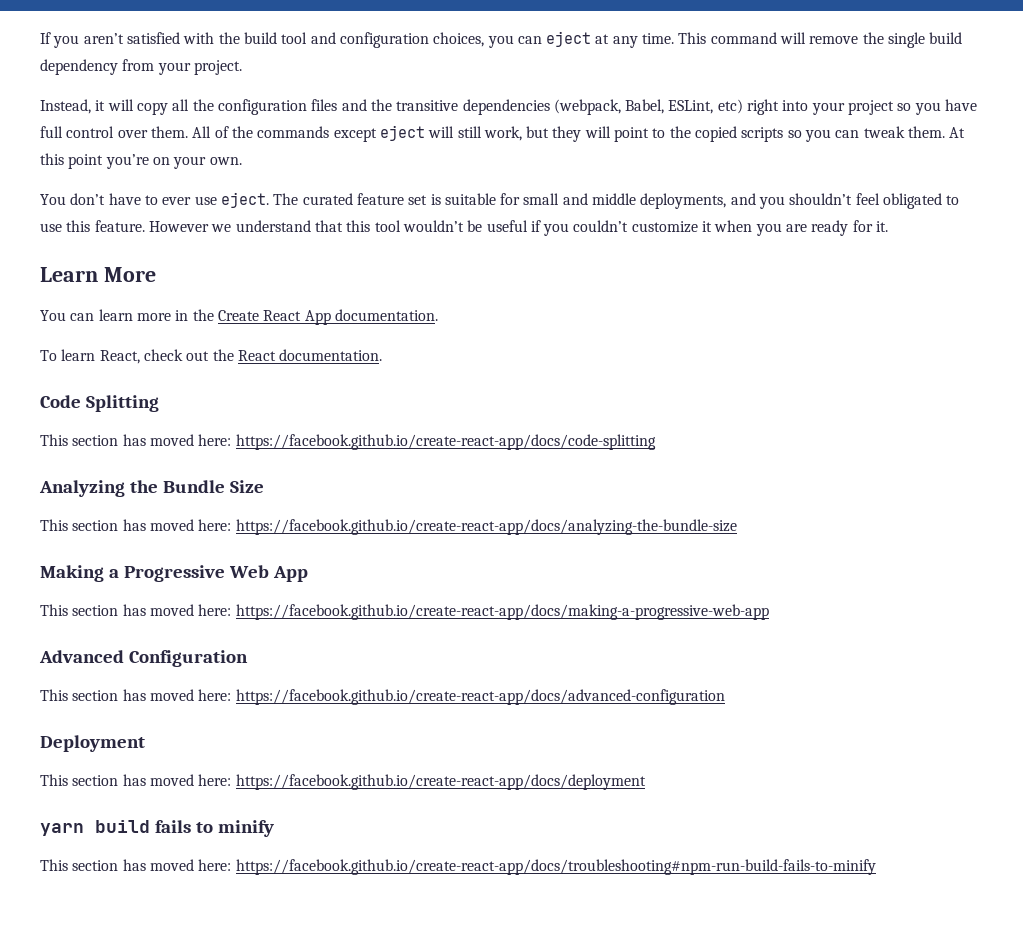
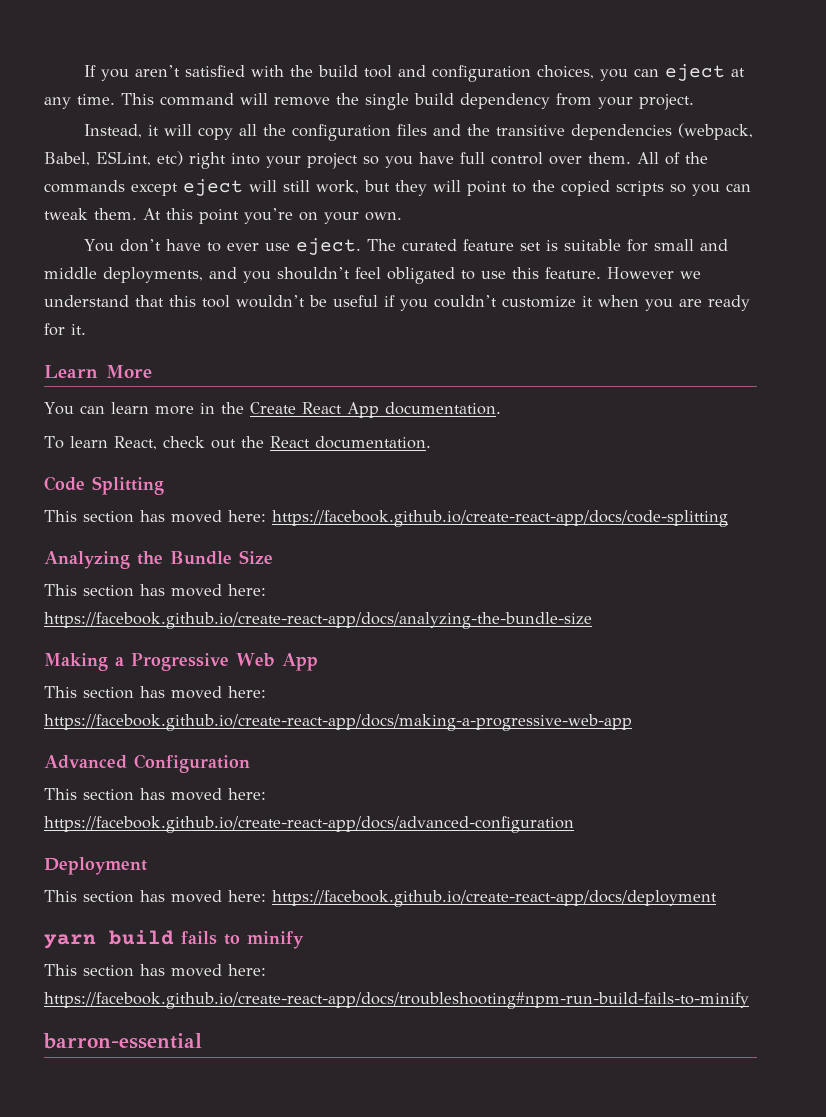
(876, 867) none -> [43,1033,202,1049] // barron-essential

